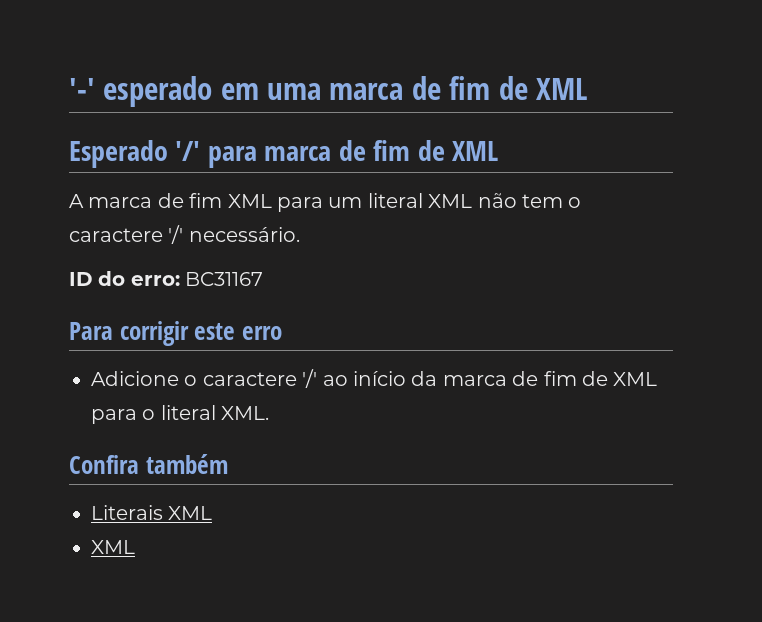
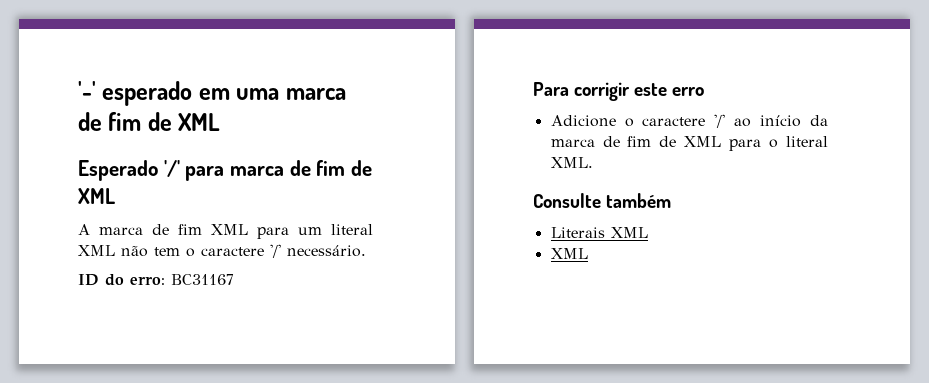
[69,455,139,474] Confira -> [533,193,601,208] Consulte

